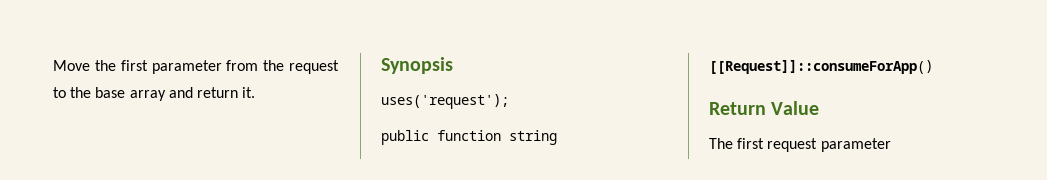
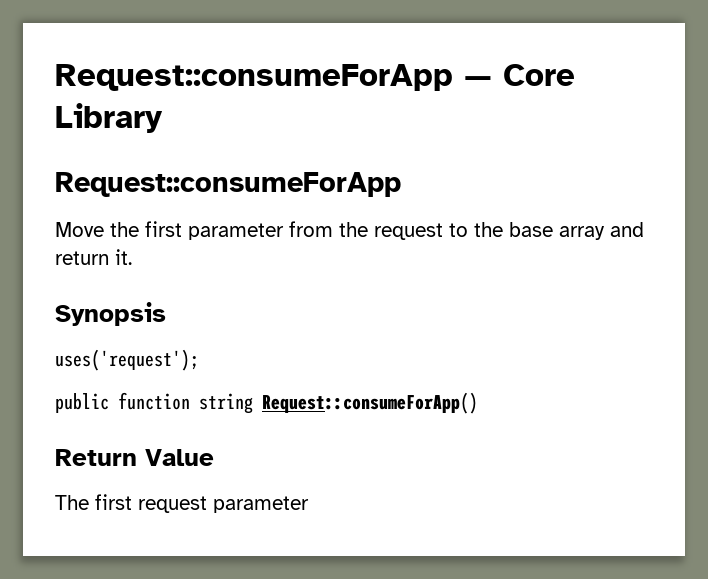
(53, 65) none -> [55,64,575,91] [55,103,163,133] [55,172,401,197] Request::consumeForApp — Core Library // Request::consumeForApp //
[709,60,933,74] [[Request]]::consumeForApp() -> [262,392,478,414] Request::consumeForApp()

